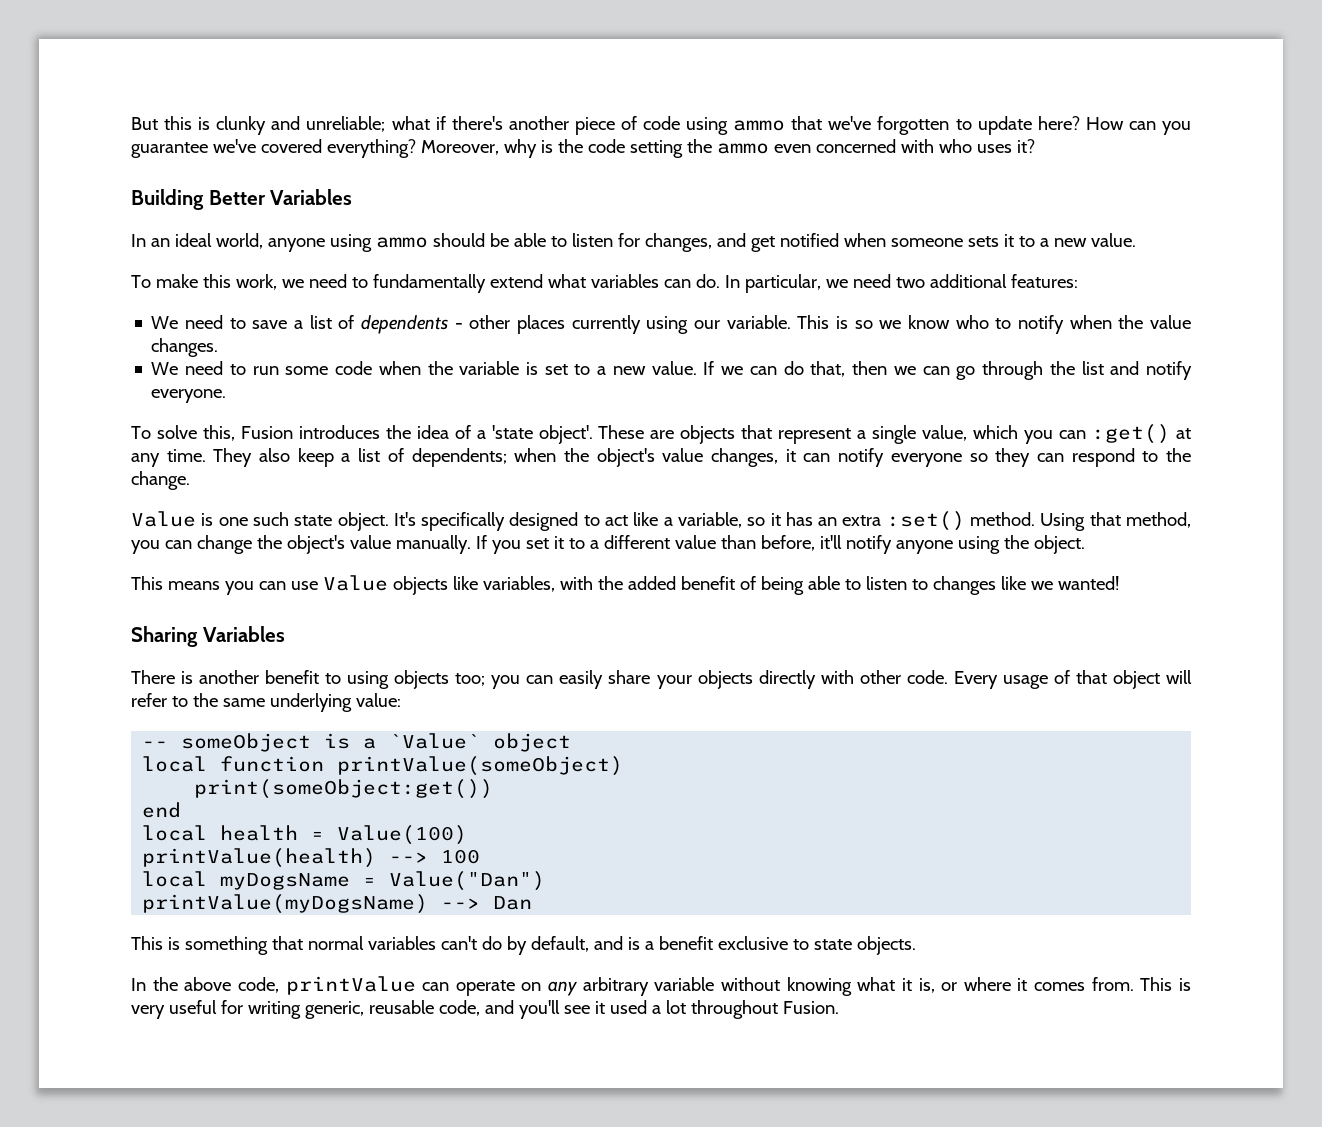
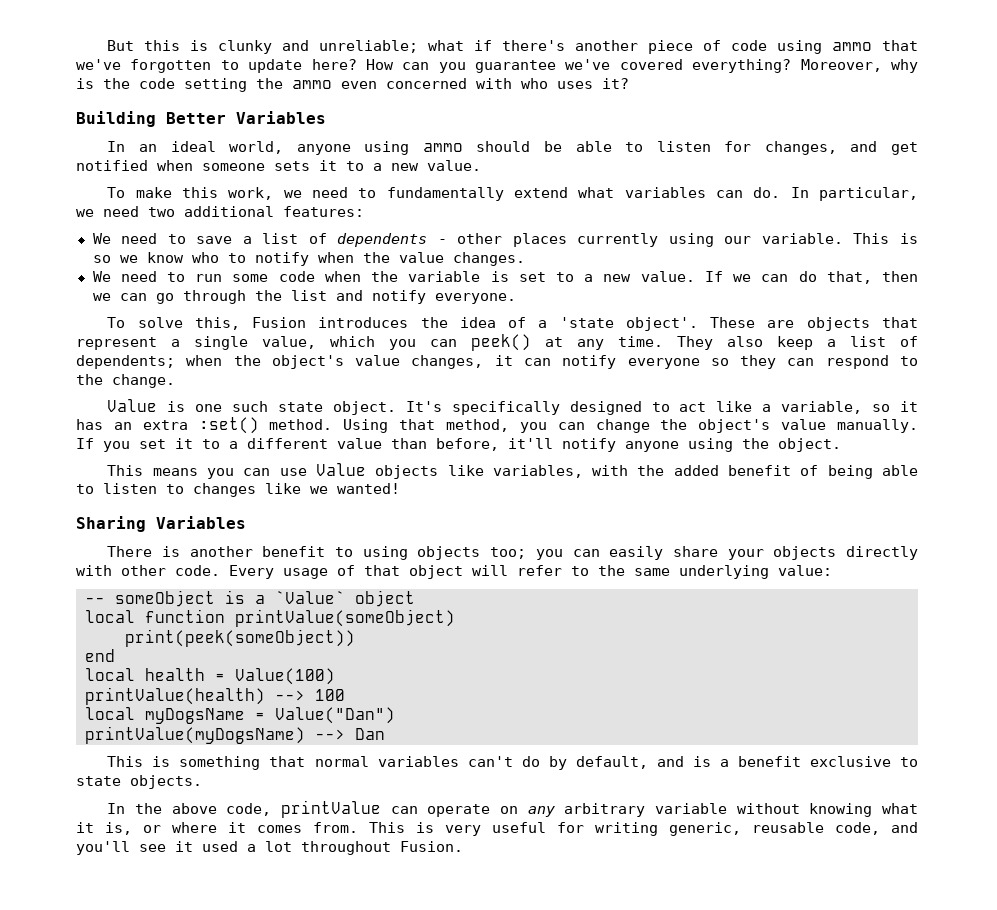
[1092,424,1171,444] :get() -> [471,334,531,351] peek()
[194,779,494,799] print(someObject:get()) -> [125,629,355,647] print(peek(someObject))

